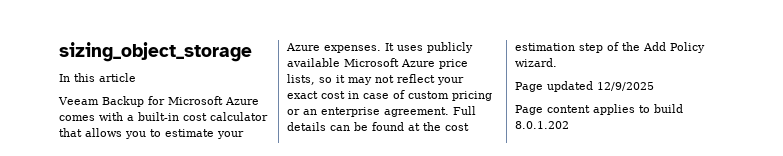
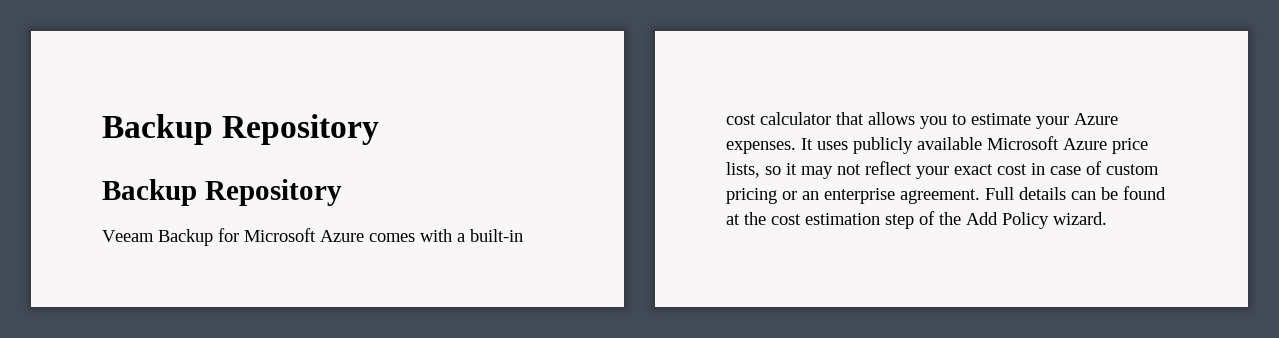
[59,42,252,62] [59,73,136,82] sizing_object_storage // In this article -> [102,114,380,145] [102,179,342,206] Backup Repository // Backup Repository
[515,81,654,92] [515,104,683,115] [515,121,569,129] // Page updated 12/9/2025 // Page content applies to build 8.0.1.202 -> (1107, 218) none

